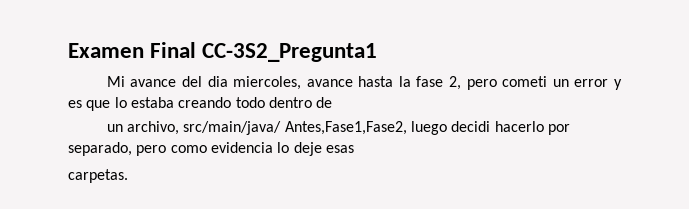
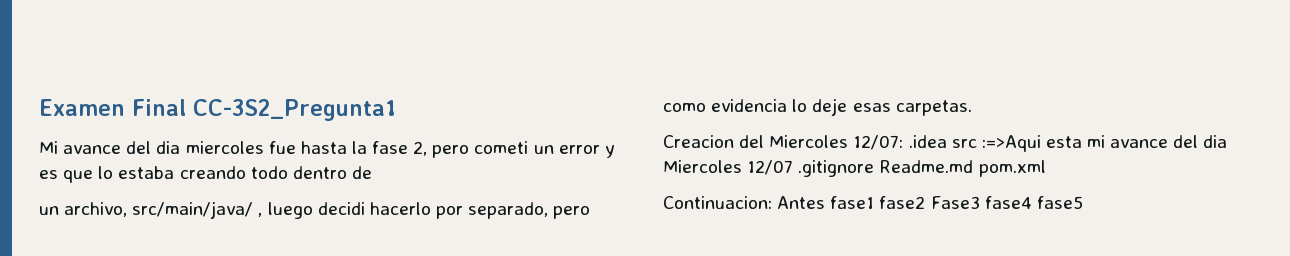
[233,76,353,90] miercoles, avance -> [185,141,296,154] miercoles fue
[284,121,407,135] Antes,Fase1,Fase2, -> [258,213,263,217] ,
[68,169,128,183] // carpetas. -> [895,100,972,116] [663,135,1228,152] [663,160,1046,177] [663,196,1083,209] carpetas. // Creacion del Miercoles 12/07: .idea src :=>Aqui esta mi avance del dia Miercoles 12/07 .gitignore Readme.md pom.xml // Continuacion: Antes fase1 fase2 Fase3 fase4 fase5

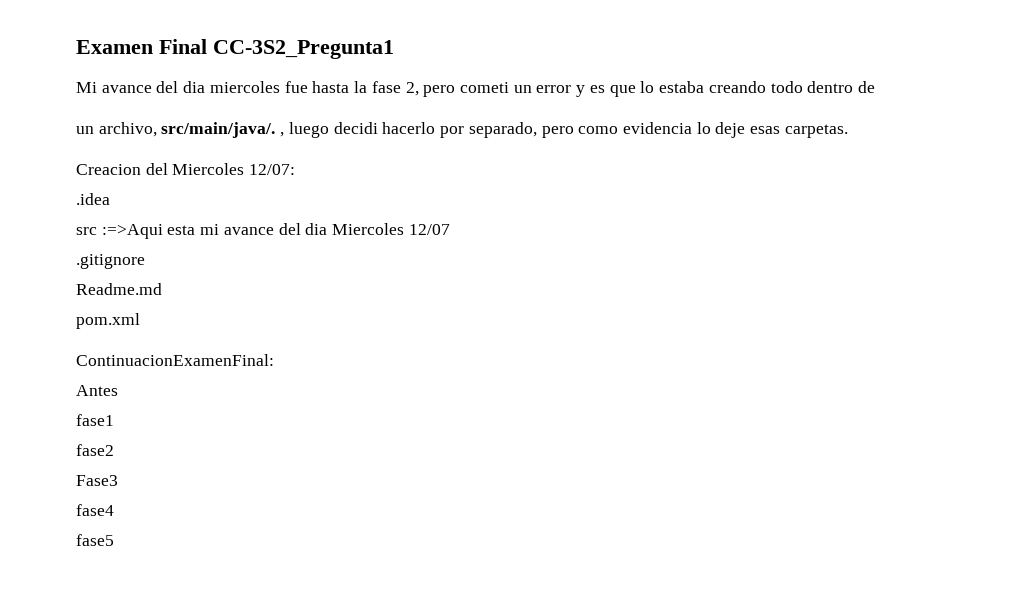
[132,201,254,219] src/main/java/ -> [161,122,276,138] src/main/java/.
(904, 142) none -> (296, 169) //
(947, 141) none -> (110, 199) //
(794, 167) none -> (450, 229) //
(875, 168) none -> (145, 261) //
(974, 166) none -> (162, 289) //
[663,196,772,209] Continuacion: -> [76,354,274,366] ContinuacionExamenFinal: //
(826, 202) none -> (118, 390) //
(875, 202) none -> (114, 420) //
(926, 202) none -> (114, 450) //
(980, 202) none -> (118, 480) //
(1032, 202) none -> (114, 510) //

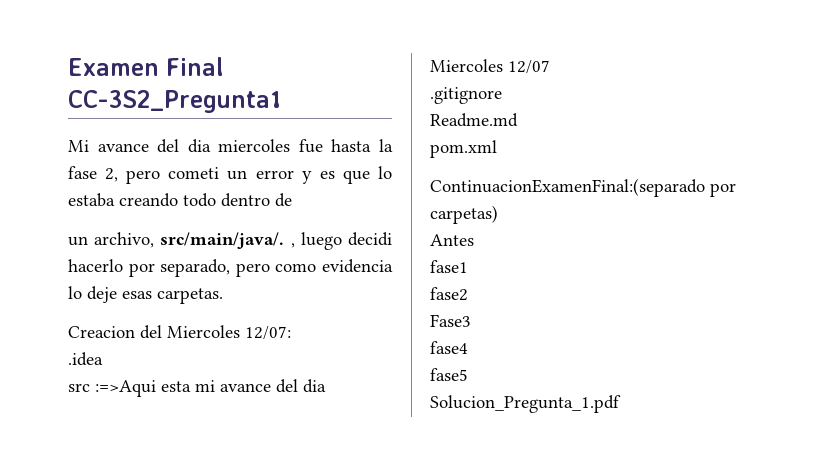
[76,354,274,366] ContinuacionExamenFinal: -> [430,178,736,197] [430,205,498,224] ContinuacionExamenFinal:(separado por carpetas)
(114, 540) none -> [430,395,621,413] // Solucion_Pregunta_1.pdf

